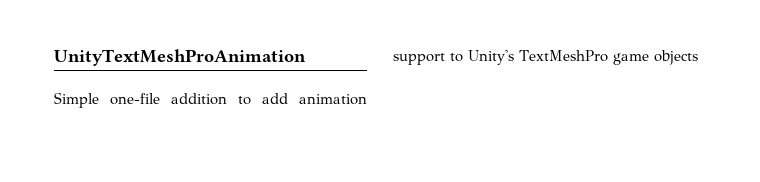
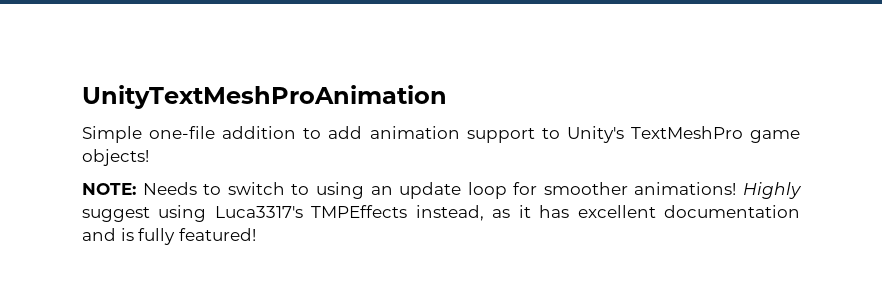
[653,50,698,65] objects -> [82,149,149,166] [82,182,802,199] [82,205,801,222] [82,228,256,245] objects! // NOTE: Needs to switch to using an update loop for smoother animations! Highly suggest using Luca3317's TMPEffects instead, as it has excellent documentation and is fully featured!

